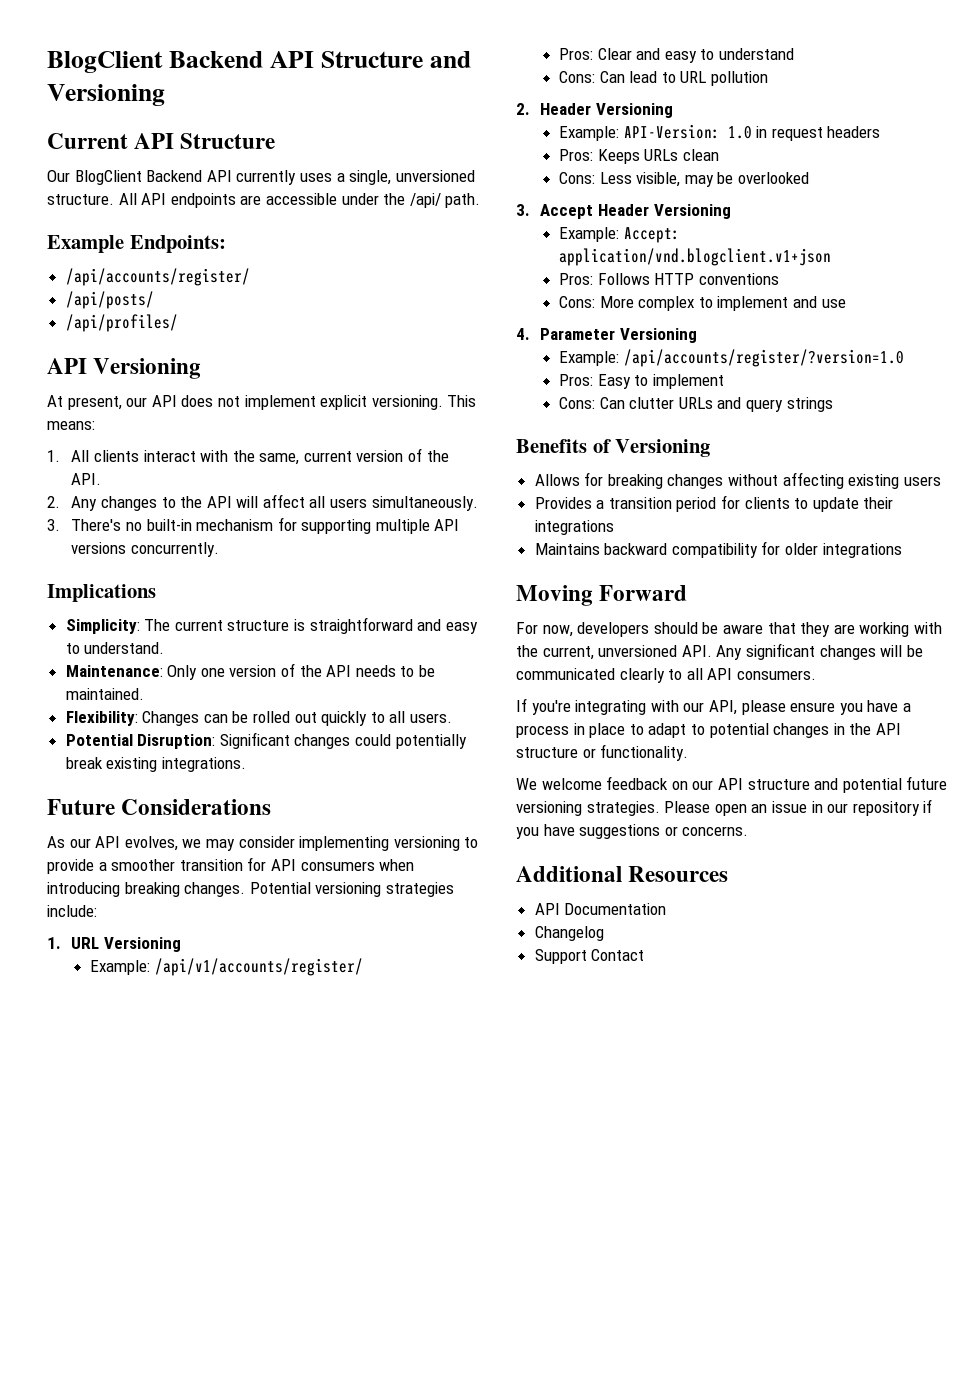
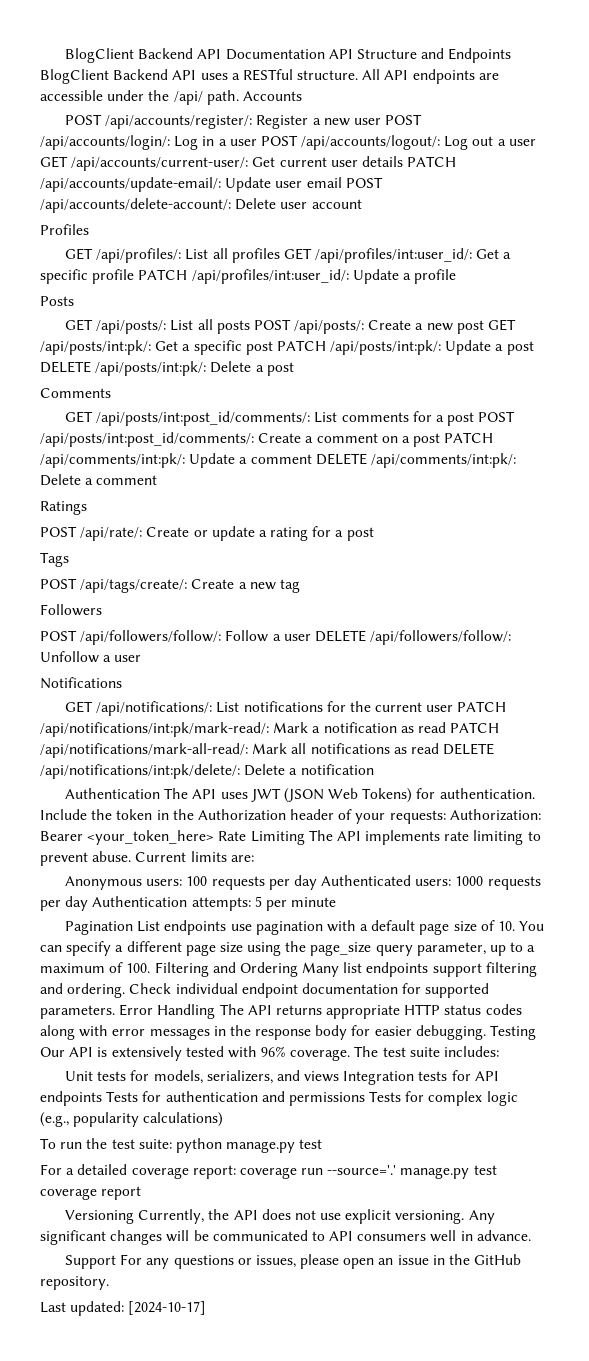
[47,51,471,73] [47,84,165,106] [47,133,276,149] [47,170,297,185] BlogClient Backend API Structure and Versioning // Current API Structure // Our BlogClient Backend API currently -> [64,48,512,63] [40,69,197,84] BlogClient Backend API Documentation API Structure and Endpoints BlogClient Backend API
[349,170,475,185] single, unversioned -> [242,69,293,81] RESTful
[47,235,226,253] [65,268,250,286] [65,291,154,309] [65,314,178,332] [47,358,202,379] [47,395,148,410] // Example Endpoints: // /api/accounts/register/ // /api/posts/ // /api/profiles/ // API Versioning // At present, our -> [242,91,302,101] [64,114,423,129] [40,135,536,150] [40,156,457,171] [40,177,383,192] [40,198,362,213] [40,224,89,235] [64,248,512,263] [40,269,457,284] [40,296,74,306] [64,319,516,334] [40,340,534,355] [40,361,294,376] [40,388,111,398] [64,411,516,426] [40,432,494,447] [40,453,516,468] [40,474,158,486] [40,501,87,515] [40,526,374,541] [40,552,69,567] [40,578,300,593] [40,604,102,616] [40,630,512,645] [40,651,142,663] [40,677,122,689] [64,701,507,716] [40,722,500,737] [40,743,495,758] [40,764,374,779] [64,788,535,803] [40,809,541,824] [40,830,541,845] [40,851,254,866] [64,875,541,890] [40,896,337,911] [64,920,545,935] [40,941,536,956] [40,962,537,977] [40,983,490,998] [40,1004,522,1019] [40,1025,537,1040] [40,1046,500,1061] [64,1070,499,1085] [40,1091,518,1106] [40,1112,224,1127] [40,1138,323,1153] [40,1164,497,1179] [40,1186,142,1200] [64,1209,230,1224] Accounts // POST /api/accounts/register/: Register a new user POST /api/accounts/login/: Log in a user POST /api/accounts/logout/: Log out a user GET /api/accounts/current-user/: Get current user details PATCH /api/accounts/update-email/: Update user email POST /api/accounts/delete-account/: Delete user account // Profiles // GET /api/profiles/: List all profiles GET /api/profiles/int:user_id/: Get a specific profile PATCH /api/profiles/int:user_id/: Update a profile // Posts // GET /api/posts/: List all posts POST /api/posts/: Create a new post GET /api/posts/int:pk/: Get a specific post PATCH /api/posts/int:pk/: Update a post DELETE /api/posts/int:pk/: Delete a post // Comments // GET /api/posts/int:post_id/comments/: List comments for a post POST /api/posts/int:post_id/comments/: Create a comment on a post PATCH /api/comments/int:pk/: Update a comment DELETE /api/comments/int:pk/: Delete a comment // Ratings // POST /api/rate/: Create or update a rating for a post // Tags // POST /api/tags/create/: Create a new tag // Followers // POST /api/followers/follow/: Follow a user DELETE /api/followers/follow/: Unfollow a user // Notifications // GET /api/notifications/: List notifications for the current user PATCH /api/notifications/int:pk/mark-read/: Mark a notification as read PATCH /api/notifications/mark-all-read/: Mark all notifications as read DELETE /api/notifications/int:pk/delete/: Delete a notification // Authentication The API uses JWT (JSON Web Tokens) for authentication. Include the token in the Authorization header of your requests: Authorization: Bearer <your_token_here> Rate Limiting The API implements rate limiting to prevent abuse. Current limits are: // Anonymous users: 100 requests per day Authenticated users: 1000 requests per day Authentication attempts: 5 per minute // Pagination List endpoints use pagination with a default page size of 10. You can specify a different page size using the page_size query parameter, up to a maximum of 100. Filtering and Ordering Many list endpoints support filtering and ordering. Check individual endpoint documentation for supported parameters. Error Handling The API returns appropriate HTTP status codes along with error messages in the response body for easier debugging. Testing Our API is extensively tested with 96% coverage. The test suite includes: // Unit tests for models, serializers, and views Integration tests for API endpoints Tests for authentication and permissions Tests for complex logic (e.g., popularity calculations) // To run the test suite: python manage.py test // For a detailed coverage report: coverage run --source='.' manage.py test coverage report // Versioning Currently, the
[244,395,316,410] implement -> [320,1213,342,1220] use
[447,395,477,407] [47,421,95,430] [47,448,449,465] [71,473,102,485] [47,494,478,511] [47,517,460,534] [71,542,219,557] [47,584,156,602] [65,617,478,634] [65,642,165,654] [65,663,436,680] [65,688,144,700] [65,711,453,726] [65,732,467,749] [65,757,246,772] [47,799,272,815] [47,836,479,851] [47,857,415,874] [47,882,454,897] [47,905,97,917] [47,937,181,952] [90,958,363,976] [559,48,794,63] [559,71,768,86] [516,103,673,118] [559,124,881,141] [559,149,719,164] [559,172,809,187] [516,204,731,219] [559,227,680,243] [559,248,832,266] [559,273,779,285] [559,296,846,311] [516,328,697,343] [559,349,904,367] [559,374,724,389] [559,397,833,412] [516,439,711,457] [534,472,941,489] [534,495,894,512] [534,520,614,535] [534,541,902,558] [516,585,688,606] [516,622,942,637] [516,645,712,660] This means: // 1. All clients interact with the same, current version of the API. // 2. Any changes to the API will affect all users simultaneously. // 3. There's no built-in mechanism for supporting multiple API versions concurrently. // Implications // Simplicity: The current structure is straightforward and easy to understand. // Maintenance: Only one version of the API needs to be maintained. // Flexibility: Changes can be rolled out quickly to all users. // Potential Disruption: Significant changes could potentially break existing integrations. // Future Considerations // As our API evolves, we may consider implementing versioning to provide a smoother transition for API consumers when introducing breaking changes. Potential versioning strategies include: // 1. URL Versioning // Example: /api/v1/accounts/register/ // Pros: Clear and easy to understand // Cons: Can lead to URL pollution // 2. Header Versioning // Example: API-Version: 1.0 in request headers // Pros: Keeps URLs clean // Cons: Less visible, may be overlooked // 3. Accept Header Versioning // Example: Accept: application/vnd.blogclient.v1+json // Pros: Follows HTTP conventions // Cons: More complex to implement and use // 4. Parameter Versioning // Example: /api/accounts/register/?version=1.0 // Pros: Easy to implement // Cons: Can clutter URLs and query strings // Benefits of Versioning // Allows for breaking changes without affecting existing users // Provides a transition period for clients to update their integrations // Maintains backward compatibility for older integrations // Moving Forward // For now, developers should be aware that they are working with the current, unversioned API. -> (465, 1217) none
[619,668,816,683] [516,698,911,715] [516,723,901,738] [516,744,689,761] [516,776,948,793] [516,799,933,816] [516,824,749,839] [516,866,729,882] [534,903,667,915] [534,926,604,941] [534,949,645,964] clearly to all API consumers. // If you're integrating with our API, please ensure you have a process in place to adapt to potential changes in the API structure or functionality. // We welcome feedback on our API structure and potential future versioning strategies. Please open an issue in our repository if you have suggestions or concerns. // Additional Resources // API Documentation // Changelog // Support Contact -> [311,1230,531,1242] [64,1254,522,1269] [40,1276,109,1290] [40,1301,207,1316] to API consumers well in advance. // Support For any questions or issues, please open an issue in the GitHub repository. // Last updated: [2024-10-17]

